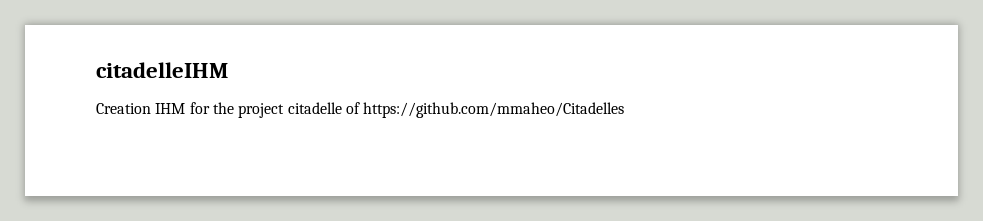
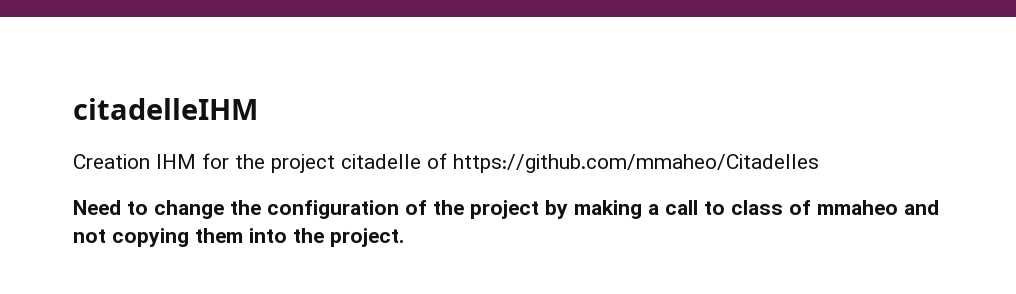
(625, 110) none -> [73,200,939,219] [73,228,404,247] // Need to change the configuration of the project by making a call to class of mmaheo and not copying them into the project.

